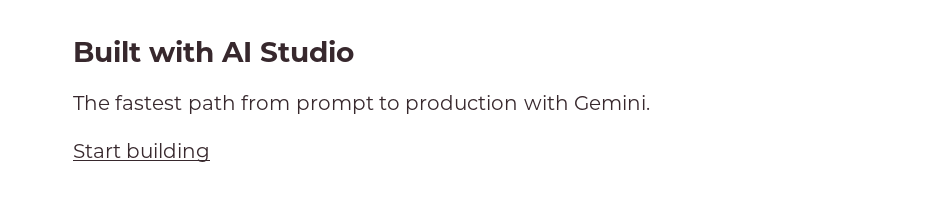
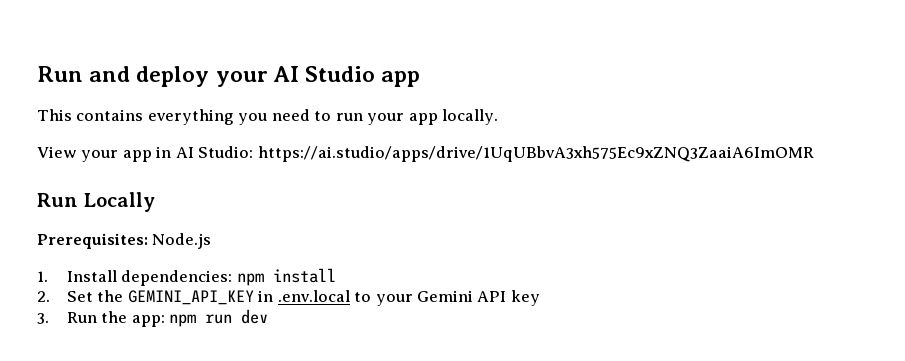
[73,40,354,62] [73,95,651,114] [73,143,211,162] Built with AI Studio // The fastest path from prompt to production with Gemini. // Start building -> [37,66,421,87] [37,109,499,125] [37,146,814,162] [37,192,155,212] [37,233,212,249] [37,268,336,286] [37,290,540,306] [37,309,269,327] Run and deploy your AI Studio app // This contains everything you need to run your app locally. // View your app in AI Studio: https://ai.studio/apps/drive/1UqUBbvA3xh575Ec9xZNQ3ZaaiA6ImOMR // Run Locally // Prerequisites: Node.js // 1. Install dependencies: npm install // 2. Set the GEMINI_API_KEY in .env.local to your Gemini API key // 3. Run the app: npm run dev

